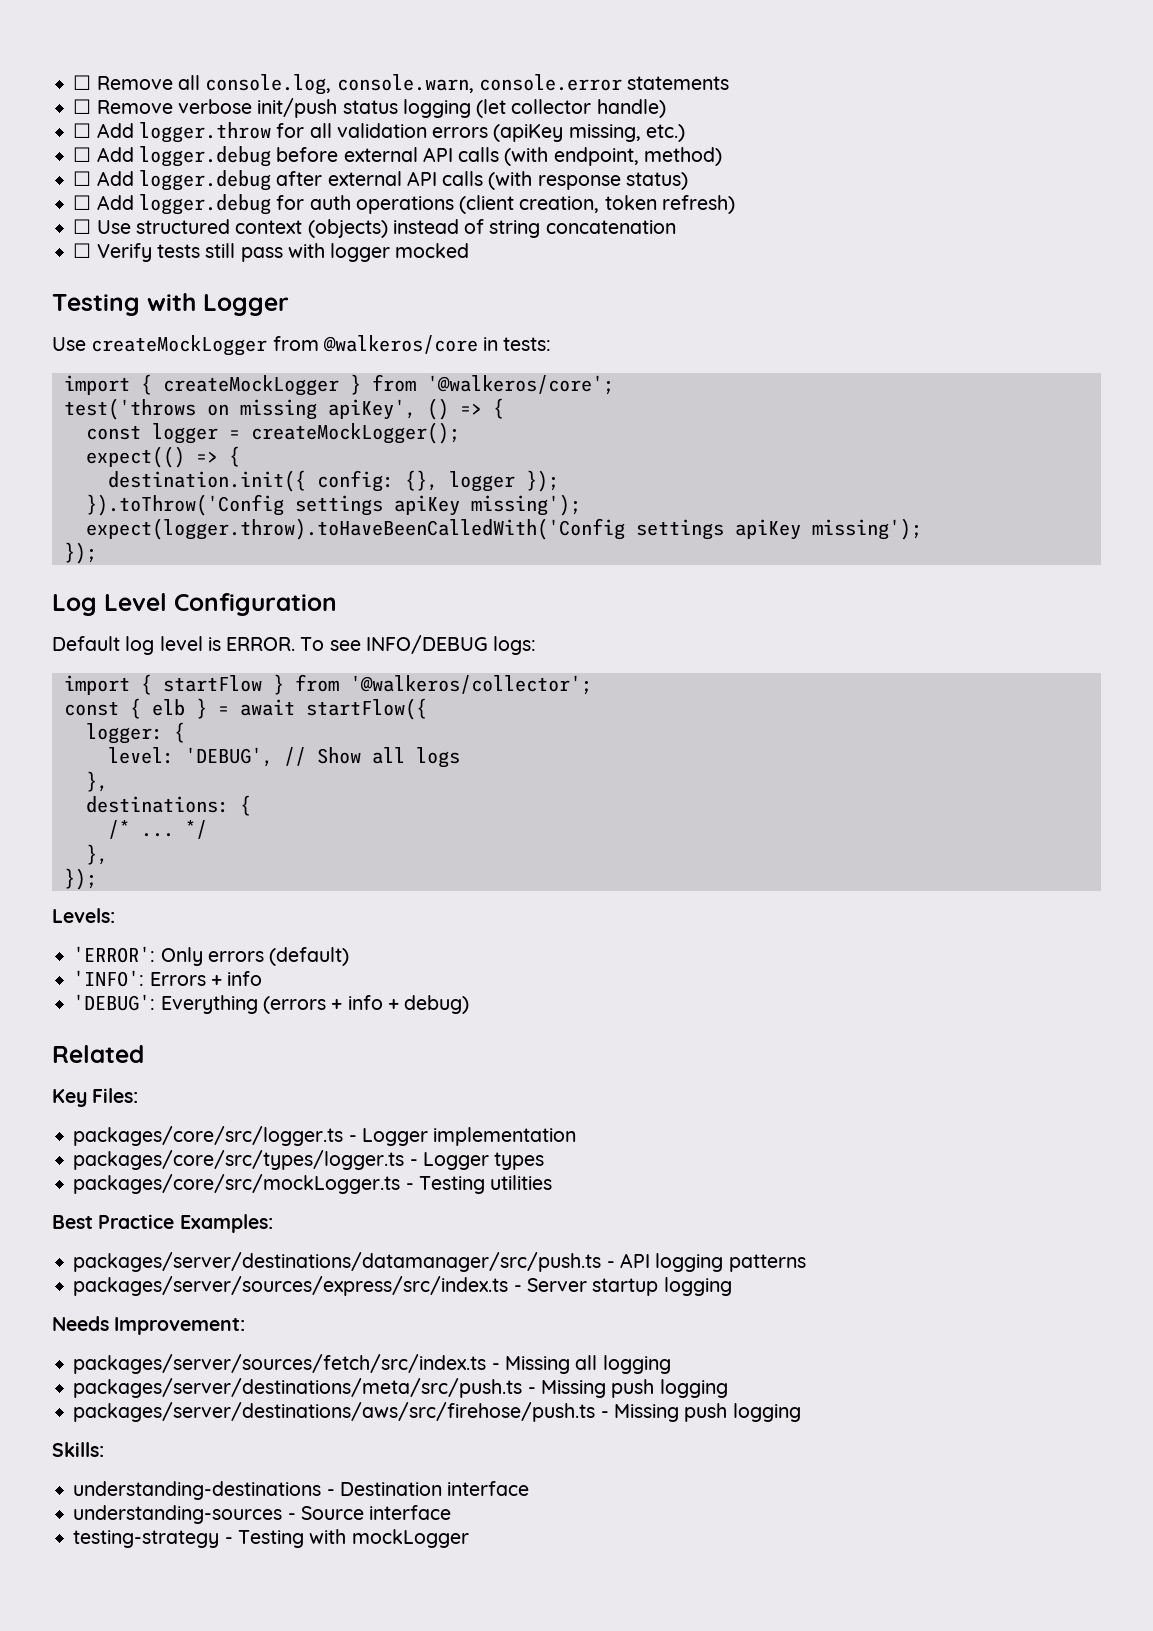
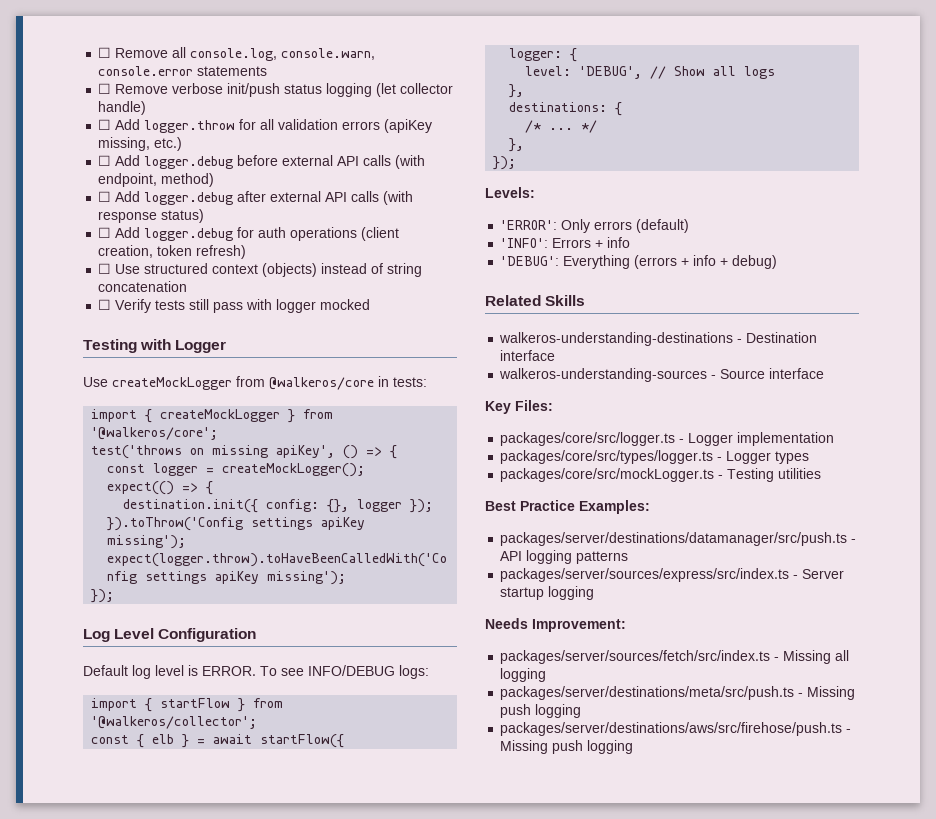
(144, 1054) none -> [545,295,586,306] [499,332,818,346] [500,350,556,361] [499,368,825,382] Skills // walkeros-understanding-destinations - Destination interface // walkeros-understanding-sources - Source interface
[52,1442,104,1457] [73,1481,530,1500] [73,1505,452,1524] [73,1529,469,1548] // Skills: // understanding-destinations - Destination interface // understanding-sources - Source interface // testing-strategy - Testing with mockLogger -> (634, 747) none

